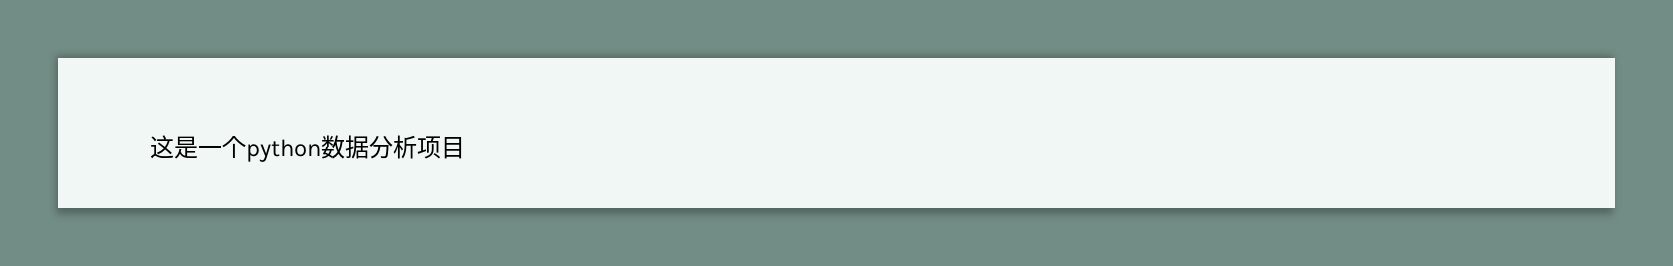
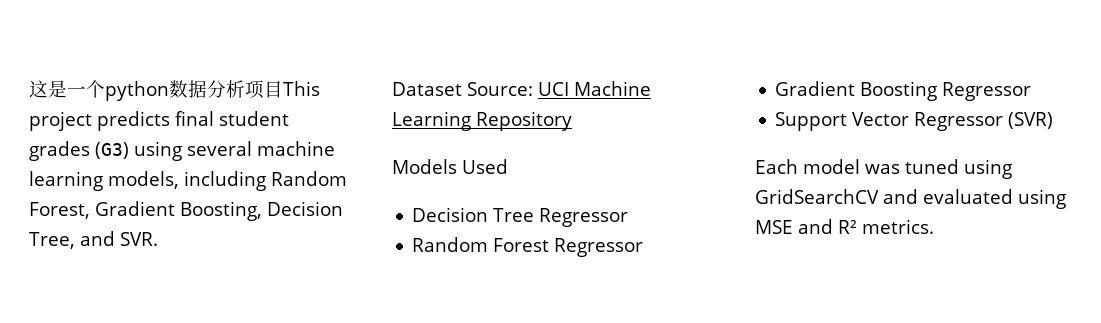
(465, 148) none -> [283,81,320,96] [29,111,289,131] [29,141,335,161] [29,171,347,191] [29,201,343,221] [29,231,158,249] [392,81,651,96] [392,111,572,131] [392,159,508,174] [412,207,629,227] [412,237,644,257] [775,81,1032,101] [775,112,1054,131] [755,159,1012,179] [755,189,1066,209] [755,219,934,234] This project predicts final student grades (G3) using several machine learning models, including Random Forest, Gradient Boosting, Decision Tree, and SVR. // Dataset Source: UCI Machine Learning Repository // Models Used // Decision Tree Regressor // Random Forest Regressor // Gradient Boosting Regressor // Support Vector Regressor (SVR) // Each model was tuned using GridSearchCV and evaluated using MSE and R² metrics.

